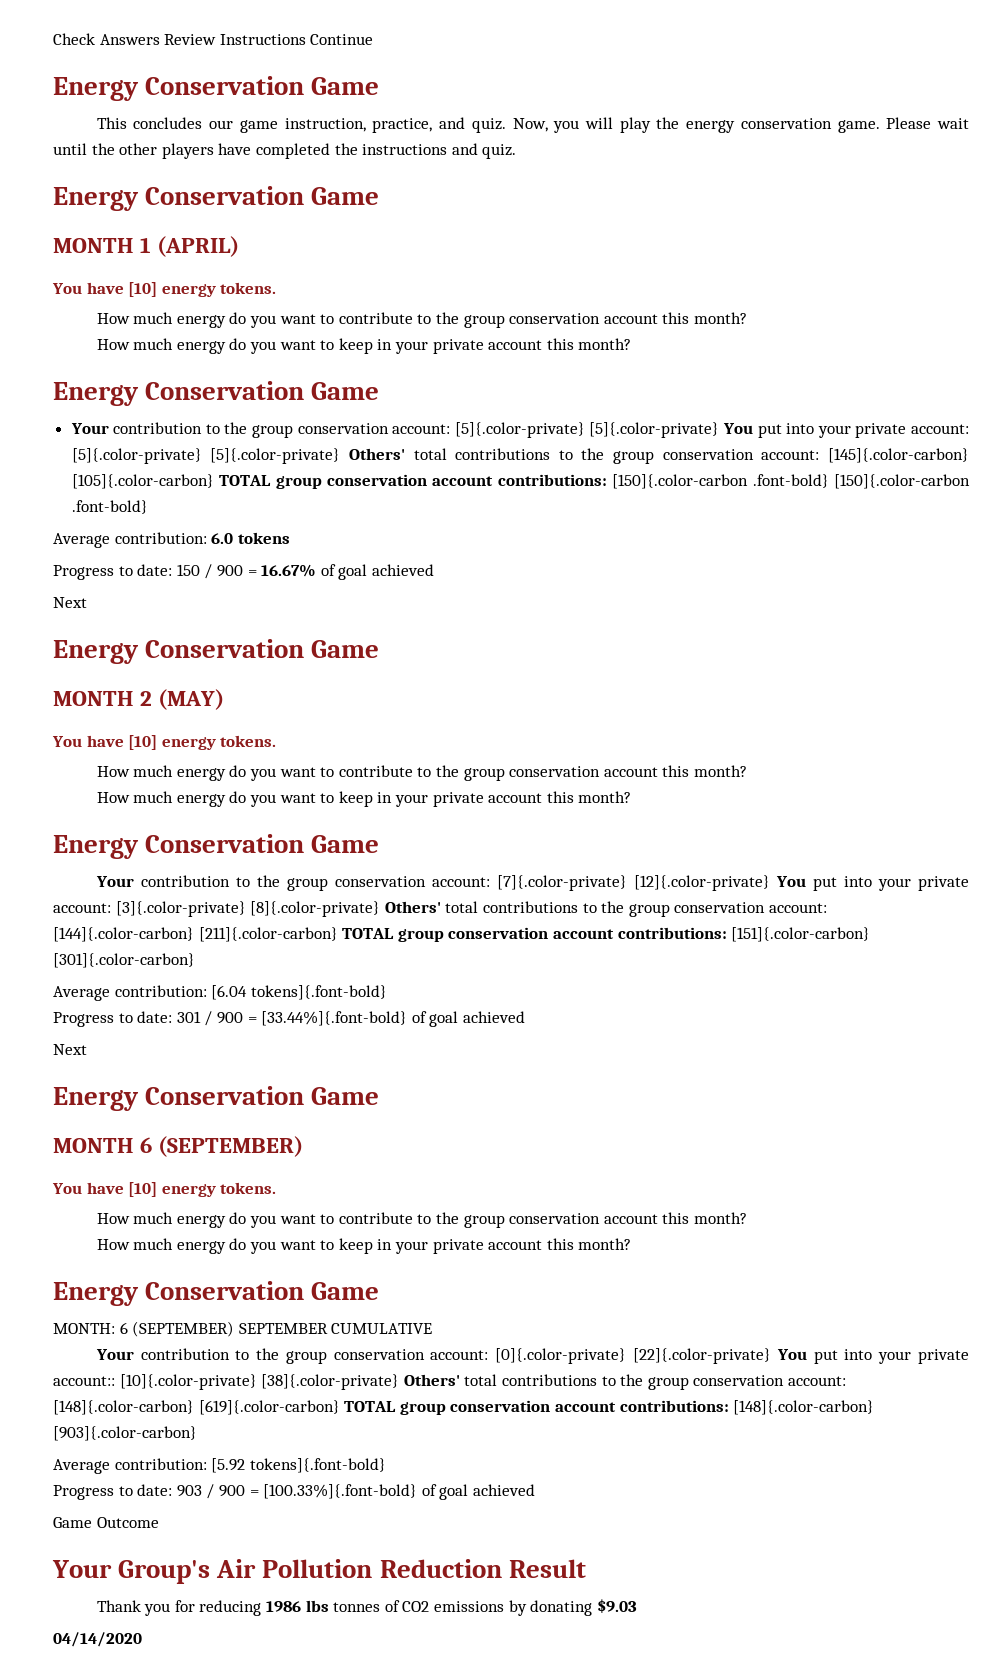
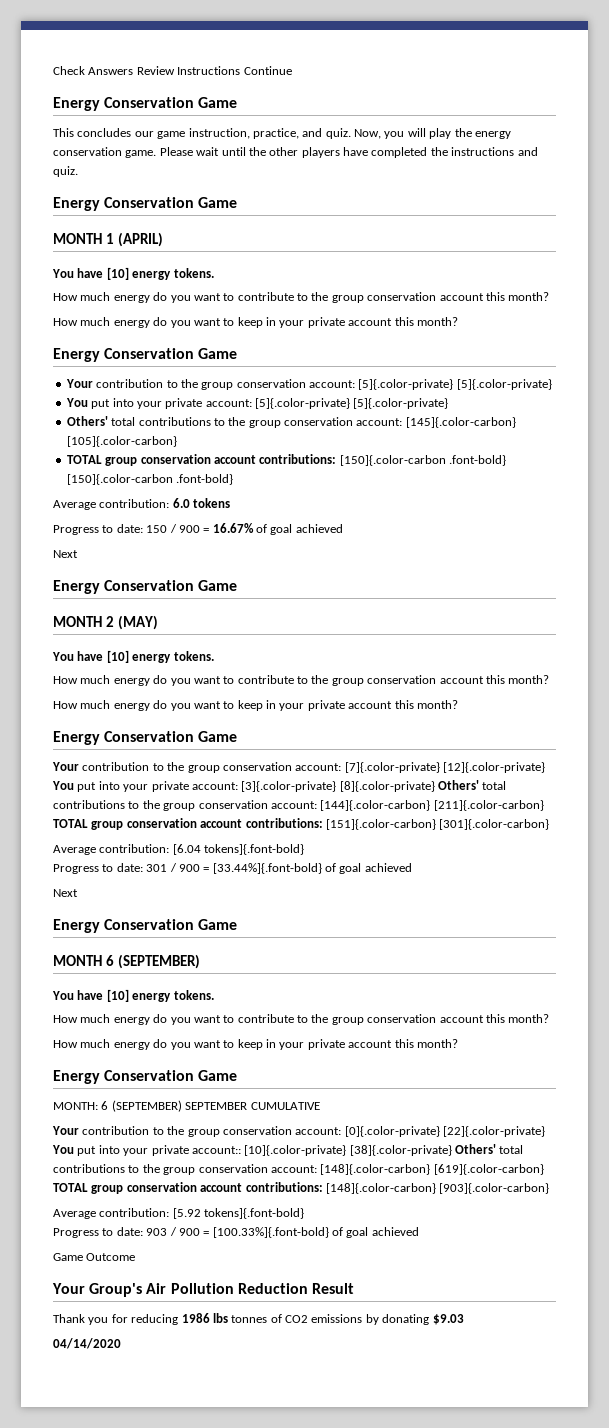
(720, 430) none -> (552, 384) //
(341, 456) none -> (449, 403) //
(214, 481) none -> (177, 441) //

